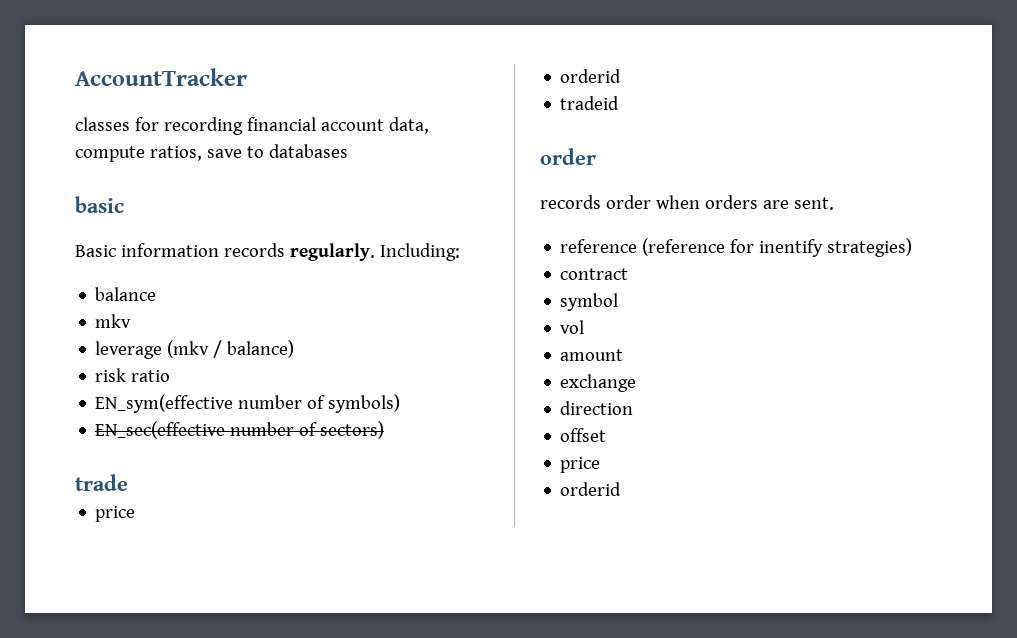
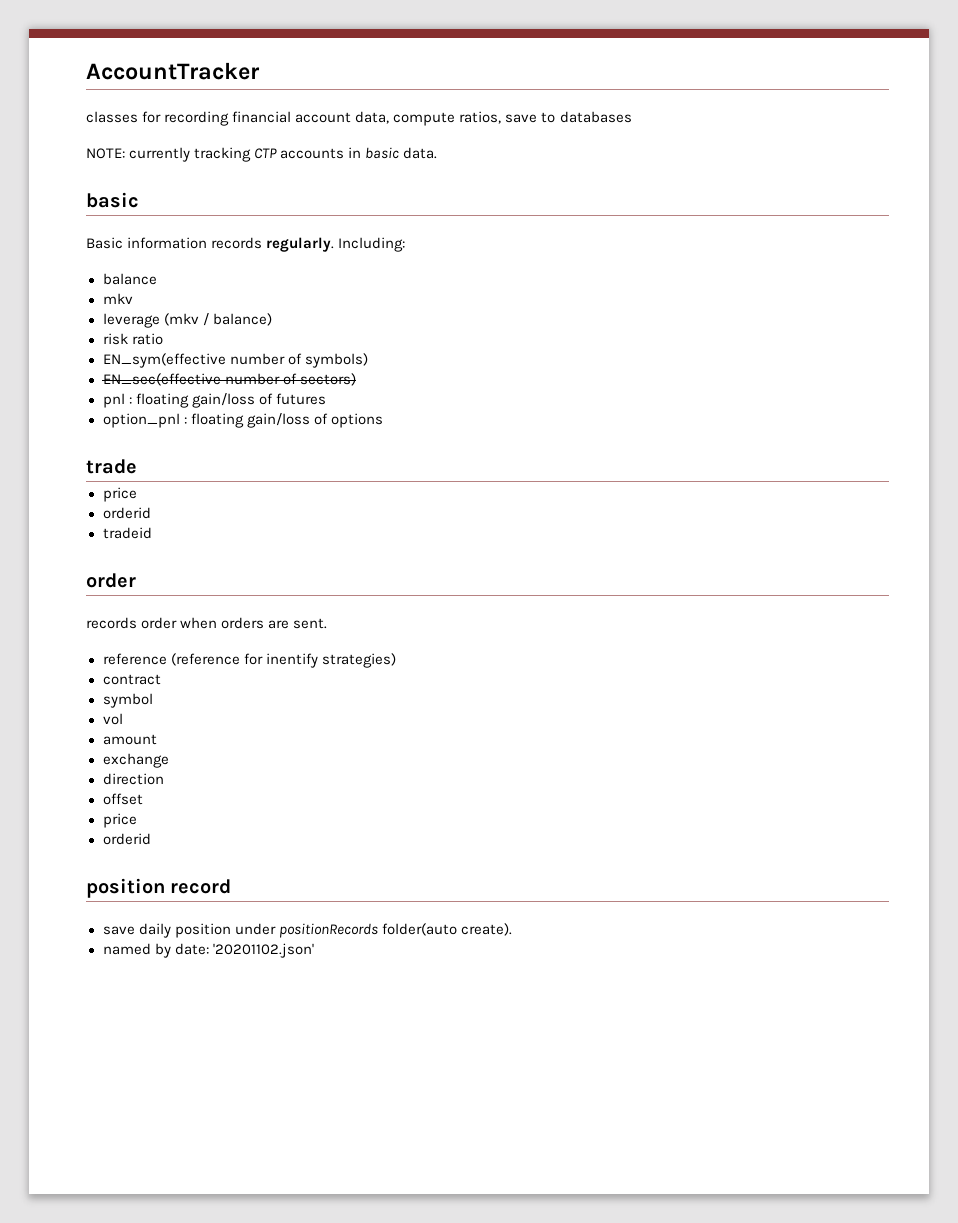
(348, 151) none -> [86,147,438,162] // NOTE: currently tracking CTP accounts in basic data.
(385, 430) none -> [102,393,326,408] [102,413,383,428] // pnl : floating gain/loss of futures // option_pnl : floating gain/loss of options
(622, 489) none -> [86,878,232,898] [102,923,512,938] [102,943,314,958] // position record // save daily position under positionRecords folder(auto create). // named by date: '20201102.json'

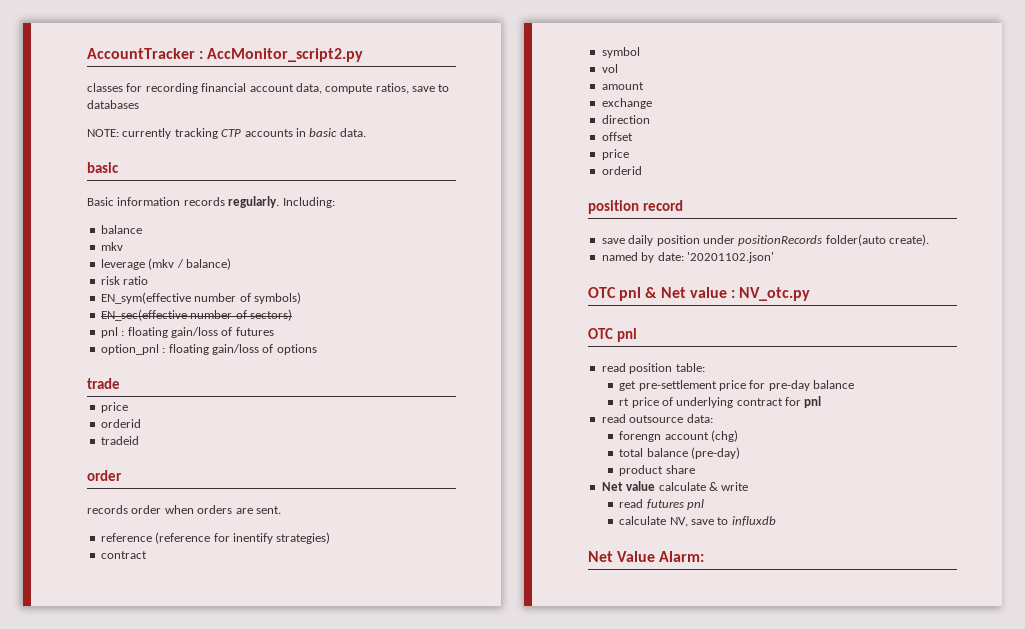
(260, 71) none -> [199,48,364,62] : AccMonitor_script2.py
(314, 950) none -> [588,287,811,301] [588,328,637,342] [601,363,705,374] [619,380,855,391] [619,396,822,408] [601,414,713,423] [619,430,738,442] [619,447,740,459] [619,465,695,476] [601,481,749,491] [619,499,704,510] [619,516,776,527] [588,551,705,562] // OTC pnl & Net value : NV_otc.py // OTC pnl // read position table: // get pre-settlement price for pre-day balance // rt price of underlying contract for pnl // read outsource data: // forengn account (chg) // total balance (pre-day) // product share // Net value calculate & write // read futures pnl // calculate NV, save to influxdb // Net Value Alarm:

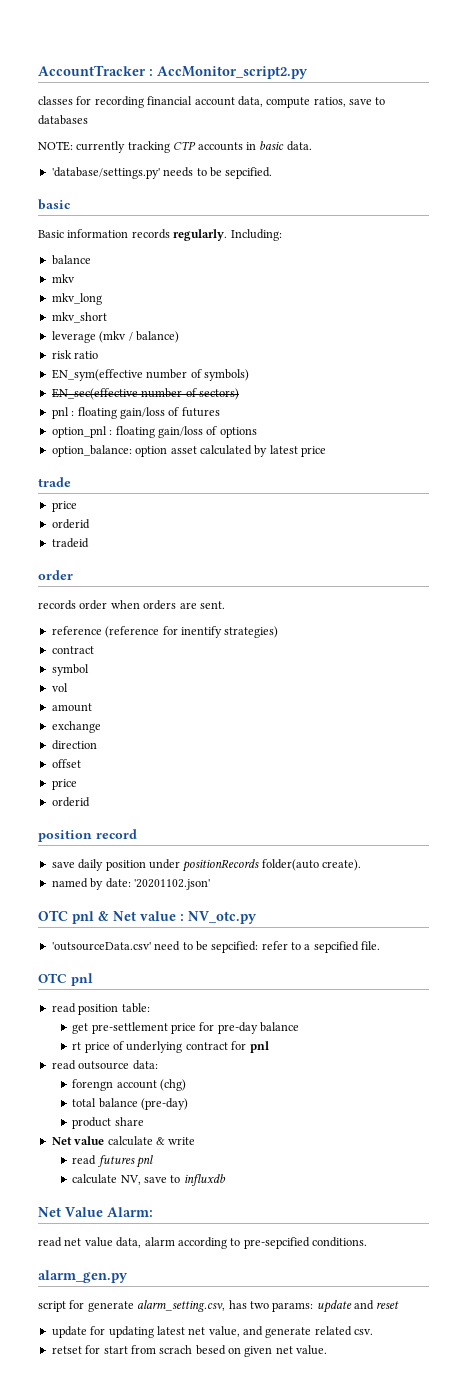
(366, 132) none -> [51,167,273,179] // 'database/settings.py' needs to be sepcified.
(123, 246) none -> [51,293,102,305] [51,312,107,323] // mkv_long // mkv_short
(317, 349) none -> [51,445,326,457] // option_balance: option asset calculated by latest price
(811, 294) none -> [51,941,381,953] // 'outsourceData.csv' need to be sepcified: refer to a sepcified file.
(705, 556) none -> [38,1237,367,1249] [38,1270,128,1283] [38,1300,400,1313] [51,1326,374,1338] [51,1345,328,1357] // read net value data, alarm according to pre-sepcified conditions. // alarm_gen.py // script for generate alarm_setting.csv, has two params: update and reset // update for updating latest net value, and generate related csv. // retset for start from scrach besed on given net value.

